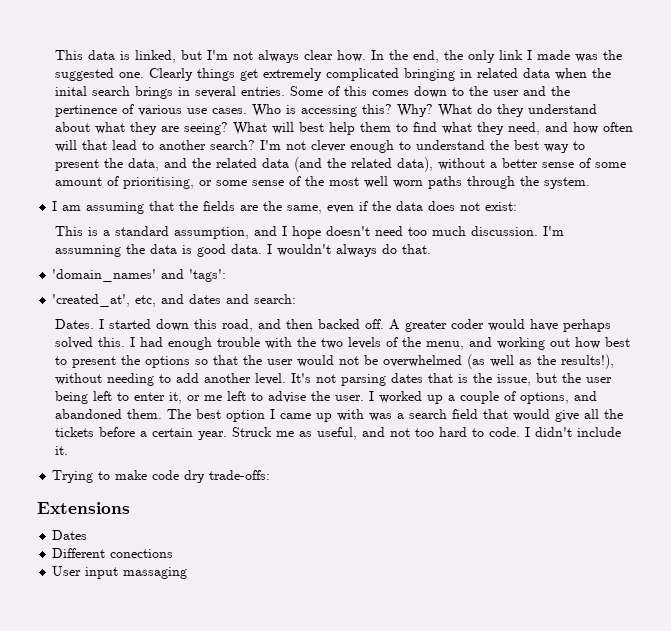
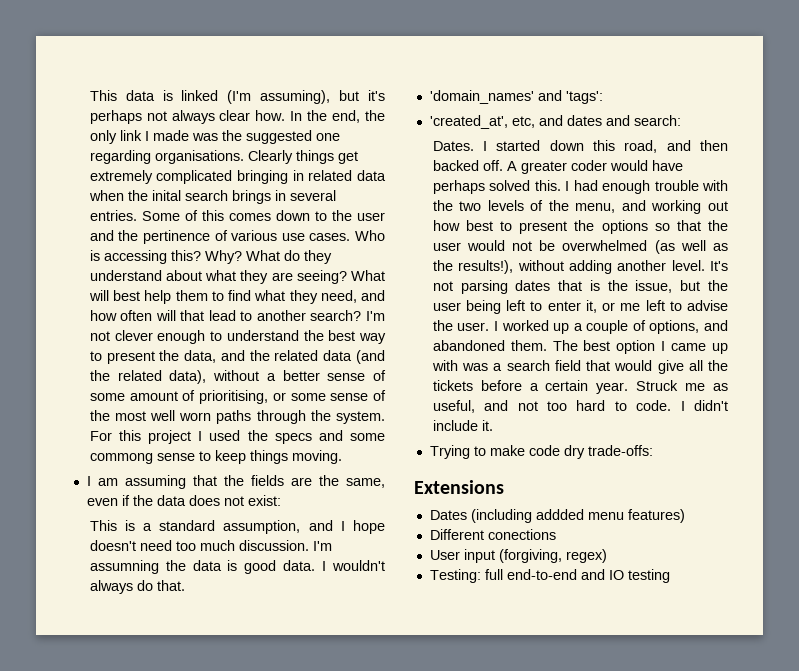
[135,50,229,63] linked, but I'm -> [181,90,385,104] [89,110,142,124] linked (I'm assuming), but it's perhaps
[119,72,145,78] one. -> [315,133,340,141] [89,150,244,164] one regarding organisations.
(591, 183) none -> [89,430,385,444] [89,450,342,464] For this project I used the specs and some commong sense to keep things moving.
[107,373,200,386] needing to add -> [568,260,612,274] adding
(88, 535) none -> [470,509,685,523] (including addded menu features)
[123,567,188,579] massaging -> [498,549,607,563] [429,569,670,583] (forgiving, regex) // Testing: full end-to-end and IO testing

